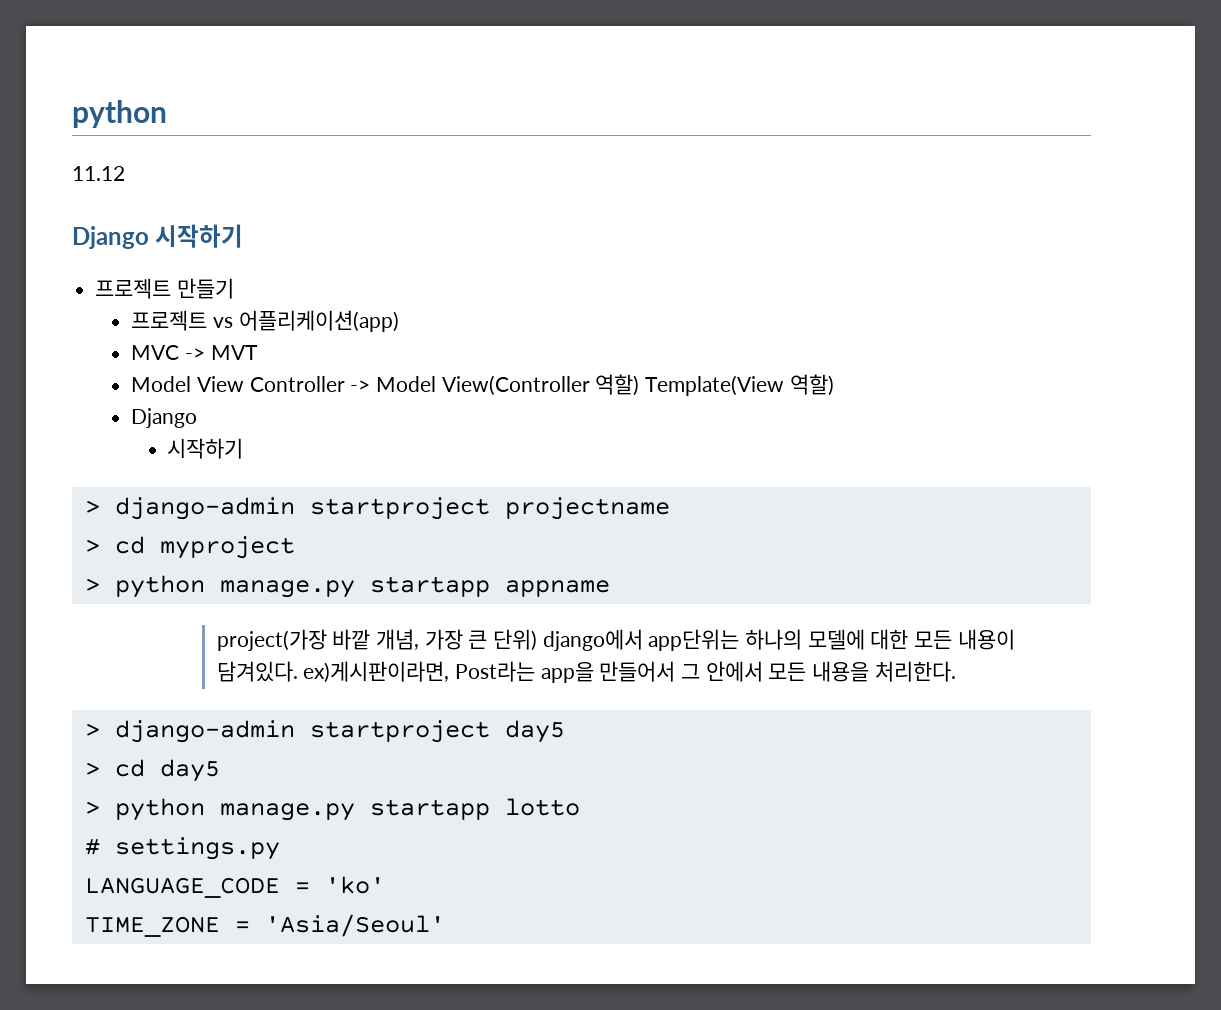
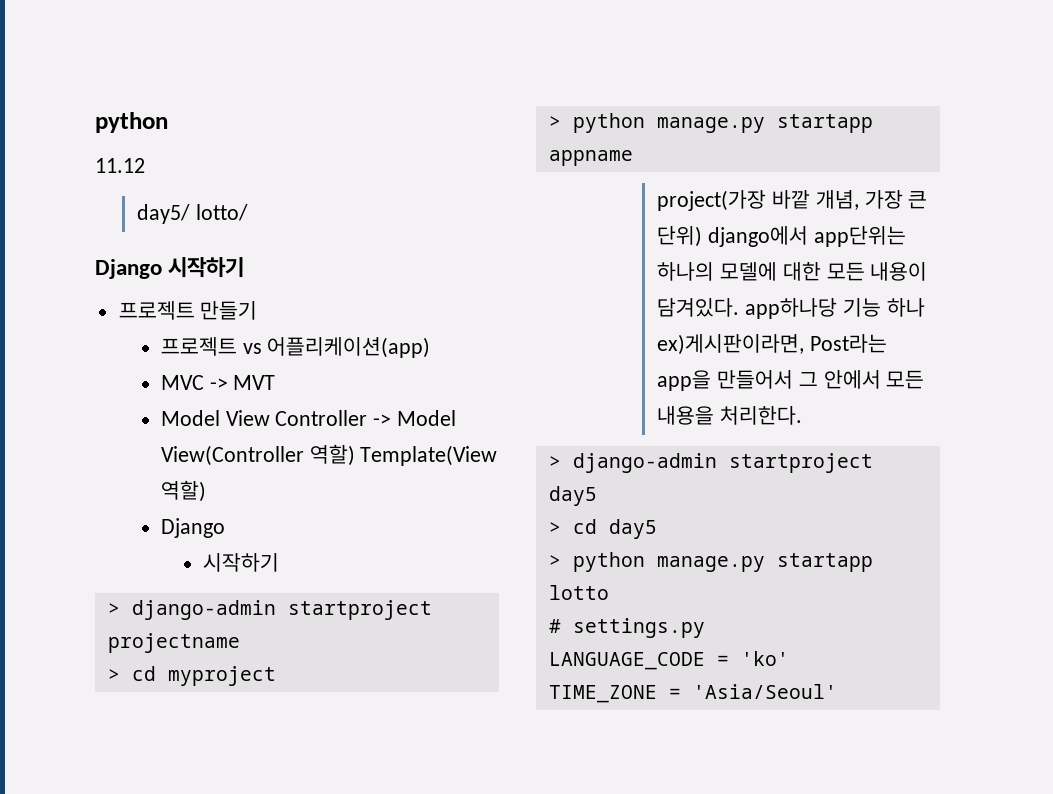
(125, 173) none -> [137,204,249,224] // day5/ lotto/
(298, 671) none -> [745,298,925,319] app하나당 기능 하나

